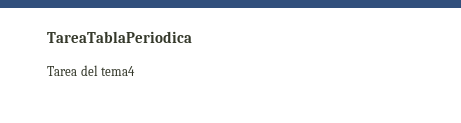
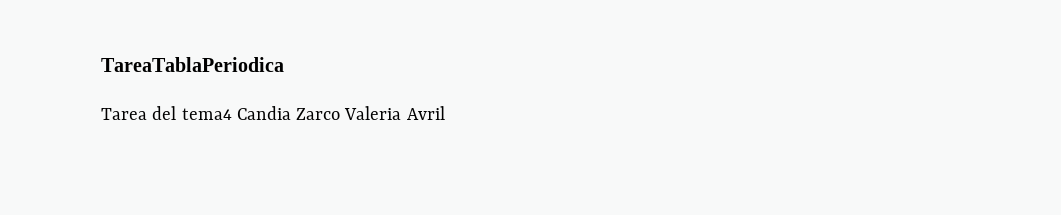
(136, 71) none -> [236,106,445,120] Candia Zarco Valeria Avril

